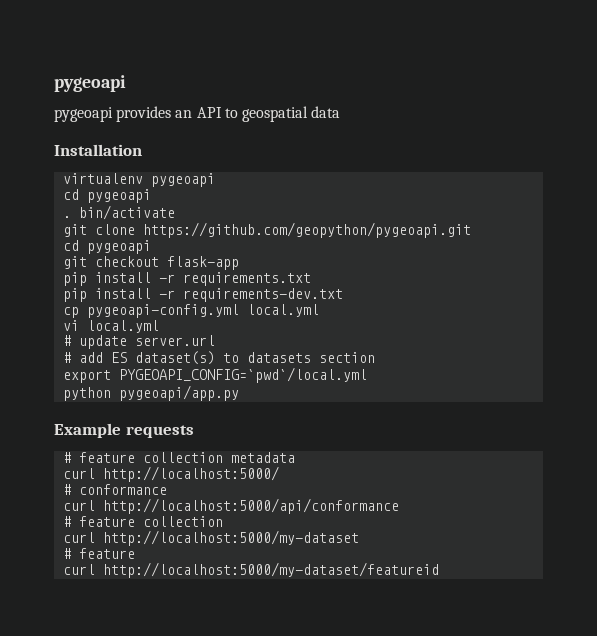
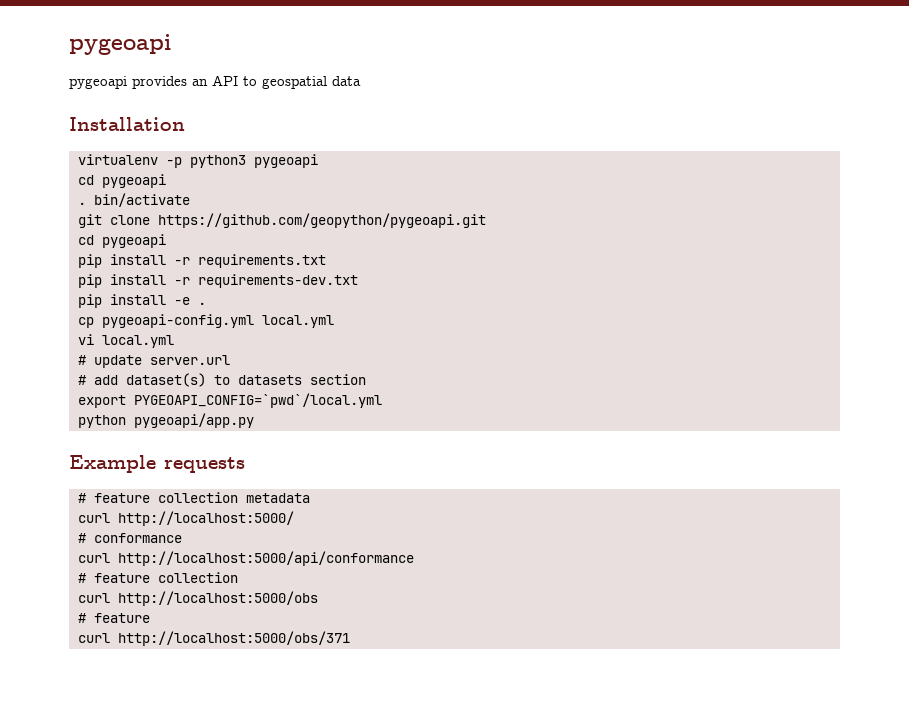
(144, 178) none -> [165,155,246,168] -p python3
[63,256,240,270] // git checkout flask-app -> (166, 241) none
(344, 295) none -> [77,294,206,308] // pip install -e .
[111,352,128,363] ES -> (118, 380) none
[103,530,360,546] http://localhost:5000/my-dataset -> [117,591,318,606] http://localhost:5000/obs
[103,562,440,578] http://localhost:5000/my-dataset/featureid -> [117,631,350,646] http://localhost:5000/obs/371

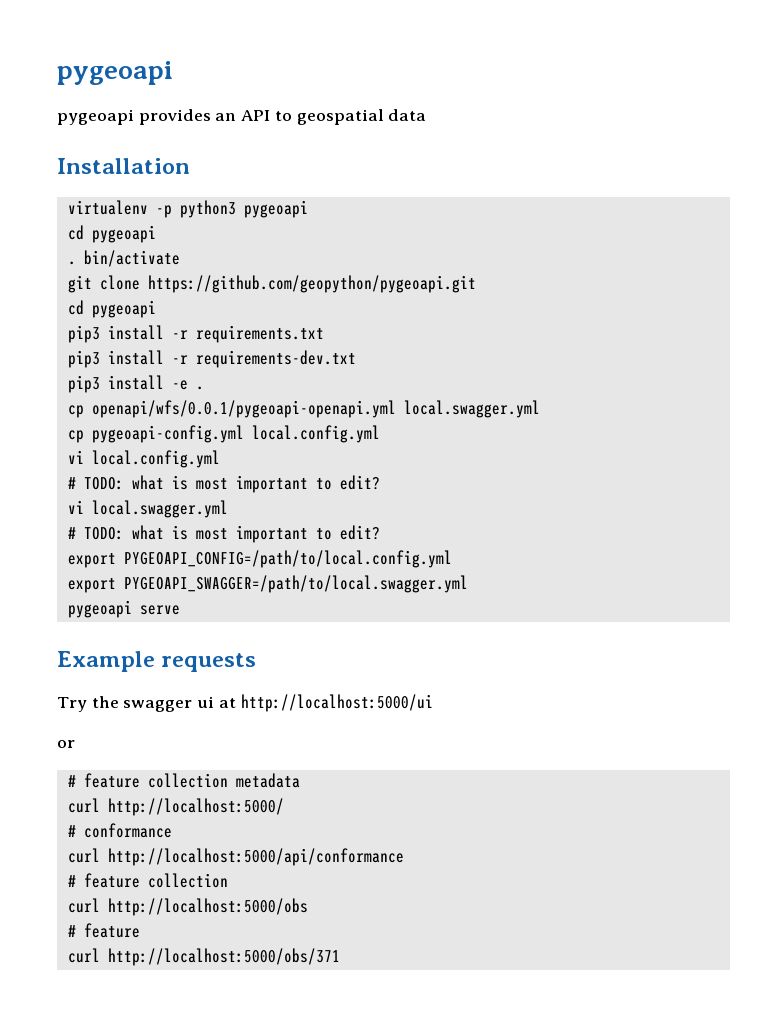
[77,254,102,268] pip -> [67,325,100,343] pip3
[77,274,102,288] pip -> [67,350,100,368] pip3
[77,294,102,308] pip -> [67,375,100,393] pip3
(206, 303) none -> [67,400,540,418] // cp openapi/wfs/0.0.1/pygeoapi-openapi.yml local.swagger.yml
[261,315,334,328] [77,334,174,348] [77,355,230,368] [77,373,366,387] [77,393,382,408] [77,413,254,428] [69,455,245,473] local.yml // vi local.yml // # update server.url // # add dataset(s) to datasets section // export PYGEOAPI_CONFIG=`pwd`/local.yml // python pygeoapi/app.py // Example requests -> [251,425,380,443] [67,450,220,468] [67,475,380,493] [67,500,228,518] [67,525,380,543] [67,550,452,568] [67,575,468,593] [67,600,180,618] [57,651,257,672] [57,694,433,712] [57,740,75,748] local.config.yml // vi local.config.yml // # TODO: what is most important to edit? // vi local.swagger.yml // # TODO: what is most important to edit? // export PYGEOAPI_CONFIG=/path/to/local.config.yml // export PYGEOAPI_SWAGGER=/path/to/local.swagger.yml // pygeoapi serve // Example requests // Try the swagger ui at http://localhost:5000/ui // or

